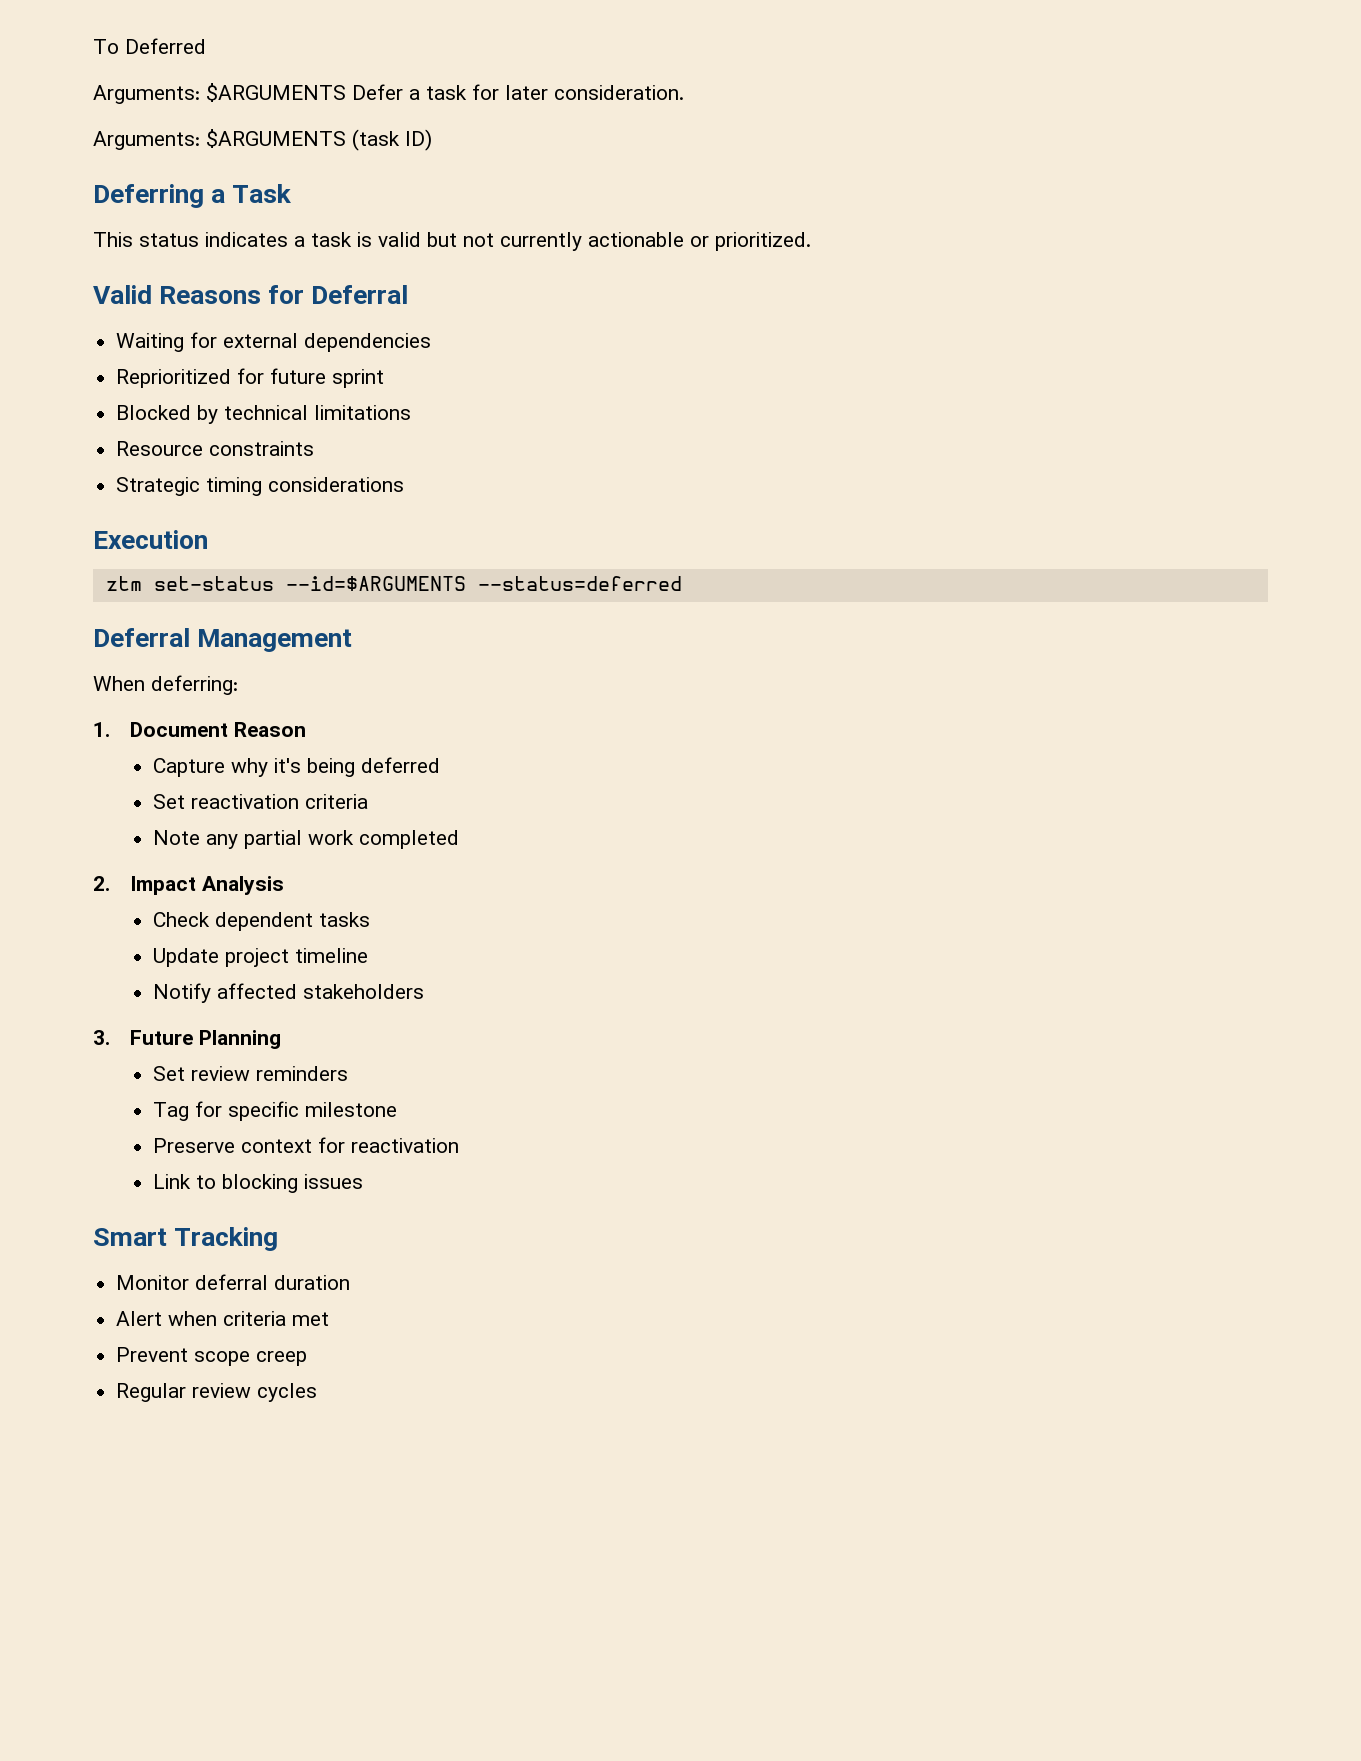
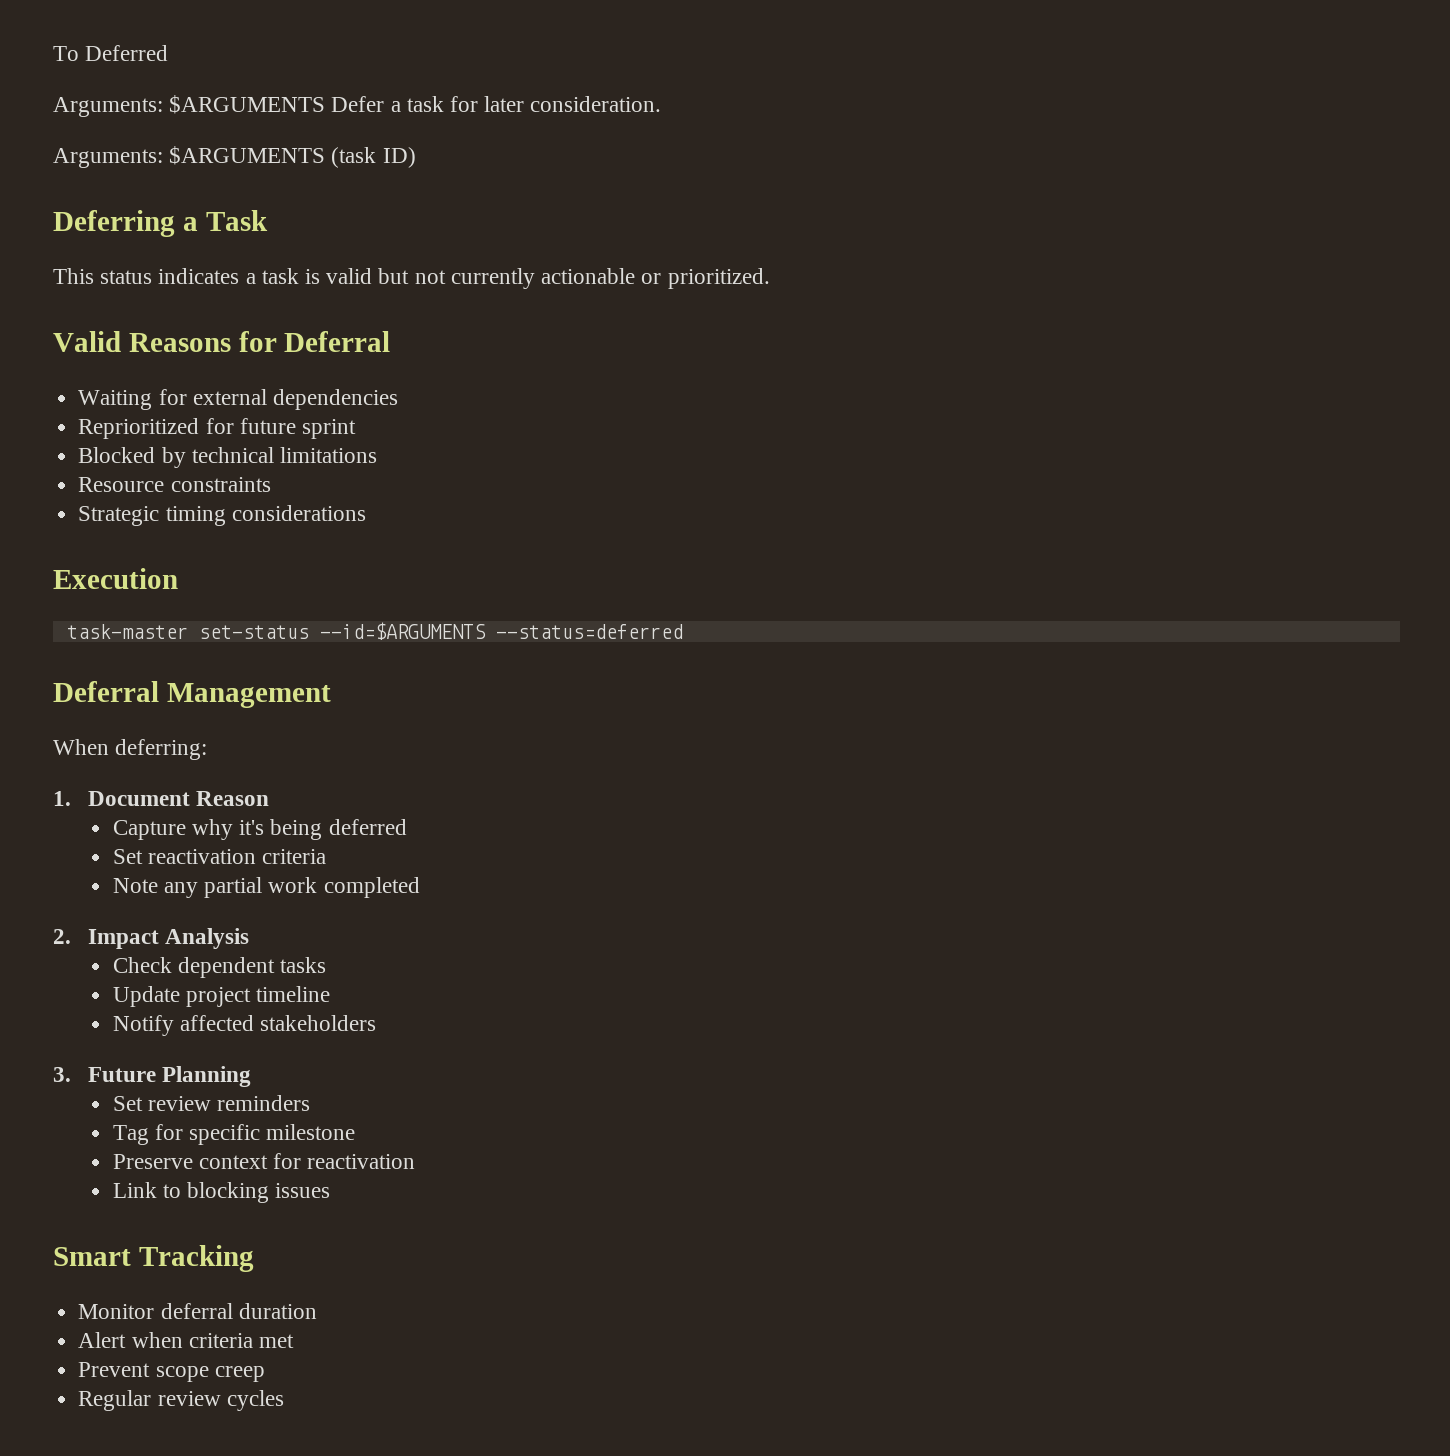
[105,576,142,591] ztm -> [66,624,188,639] task-master

